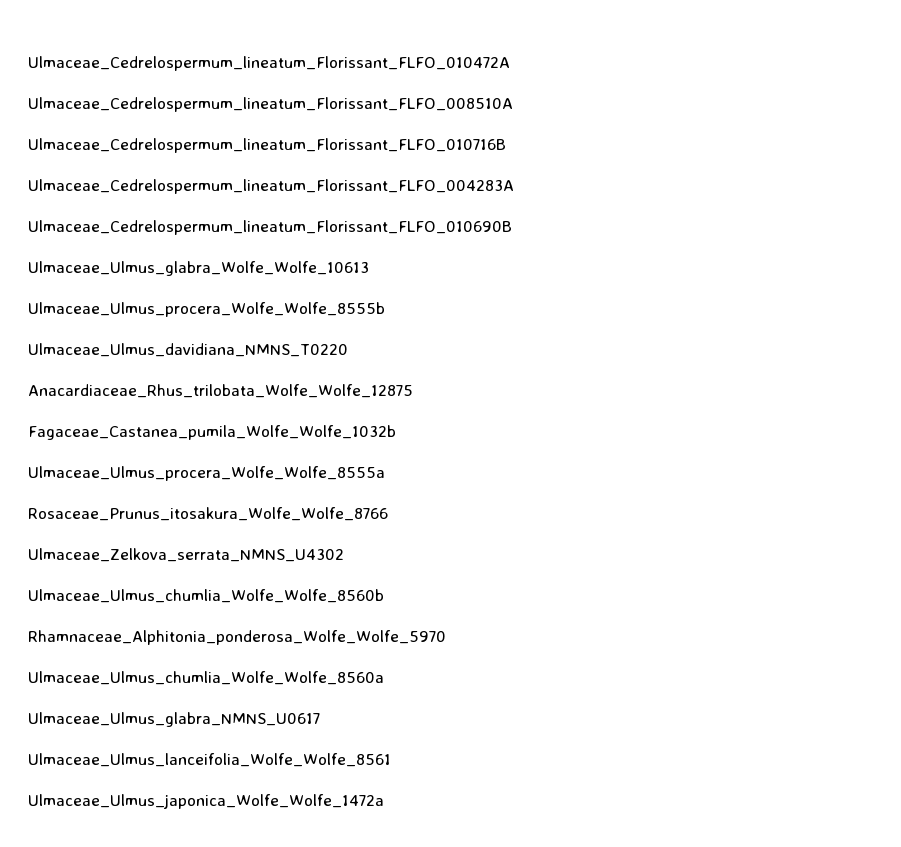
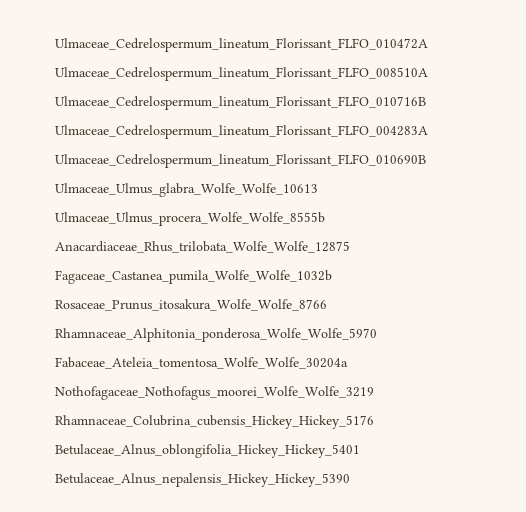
[28,343,348,357] // Ulmaceae_Ulmus_davidiana_NMNS_T0220 -> (325, 219) none
[28,466,385,481] // Ulmaceae_Ulmus_procera_Wolfe_Wolfe_8555a -> (332, 277) none
[28,548,344,562] [28,589,384,603] // Ulmaceae_Zelkova_serrata_NMNS_U4302 // Ulmaceae_Ulmus_chumlia_Wolfe_Wolfe_8560b -> (327, 305) none
[28,671,384,685] [28,712,320,727] [28,753,391,767] [28,794,384,809] Ulmaceae_Ulmus_chumlia_Wolfe_Wolfe_8560a // Ulmaceae_Ulmus_glabra_NMNS_U0617 // Ulmaceae_Ulmus_lanceifolia_Wolfe_Wolfe_8561 // Ulmaceae_Ulmus_japonica_Wolfe_Wolfe_1472a -> [55,357,348,369] [55,386,374,400] [55,415,374,429] [55,444,360,458] [55,473,350,487] Fabaceae_Ateleia_tomentosa_Wolfe_Wolfe_30204a // Nothofagaceae_Nothofagus_moorei_Wolfe_Wolfe_3219 // Rhamnaceae_Colubrina_cubensis_Hickey_Hickey_5176 // Betulaceae_Alnus_oblongifolia_Hickey_Hickey_5401 // Betulaceae_Alnus_nepalensis_Hickey_Hickey_5390

